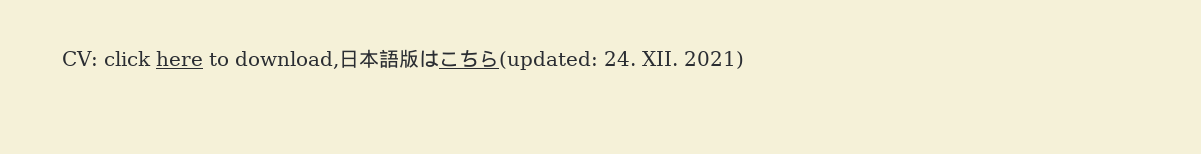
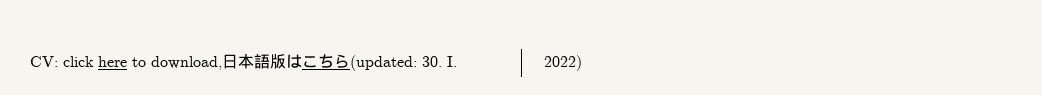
[604,51,745,69] 24. XII. 2021) -> [422,55,582,71] 30. I. 2022)

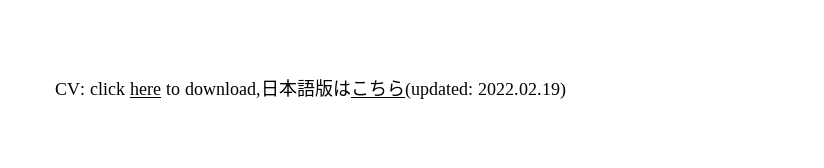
[422,55,582,71] 30. I. 2022) -> [478,82,566,99] 2022.02.19)

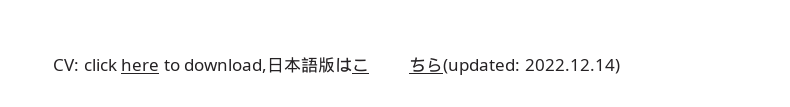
[478,82,566,99] 2022.02.19) -> [524,59,620,74] 2022.12.14)

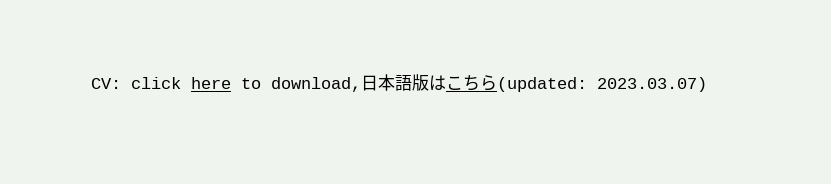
[524,59,620,74] 2022.12.14) -> [597,77,707,92] 2023.03.07)

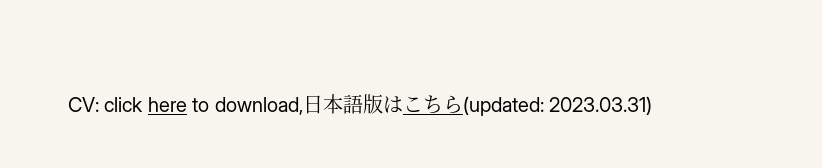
[597,77,707,92] 2023.03.07) -> [549,96,652,115] 2023.03.31)

